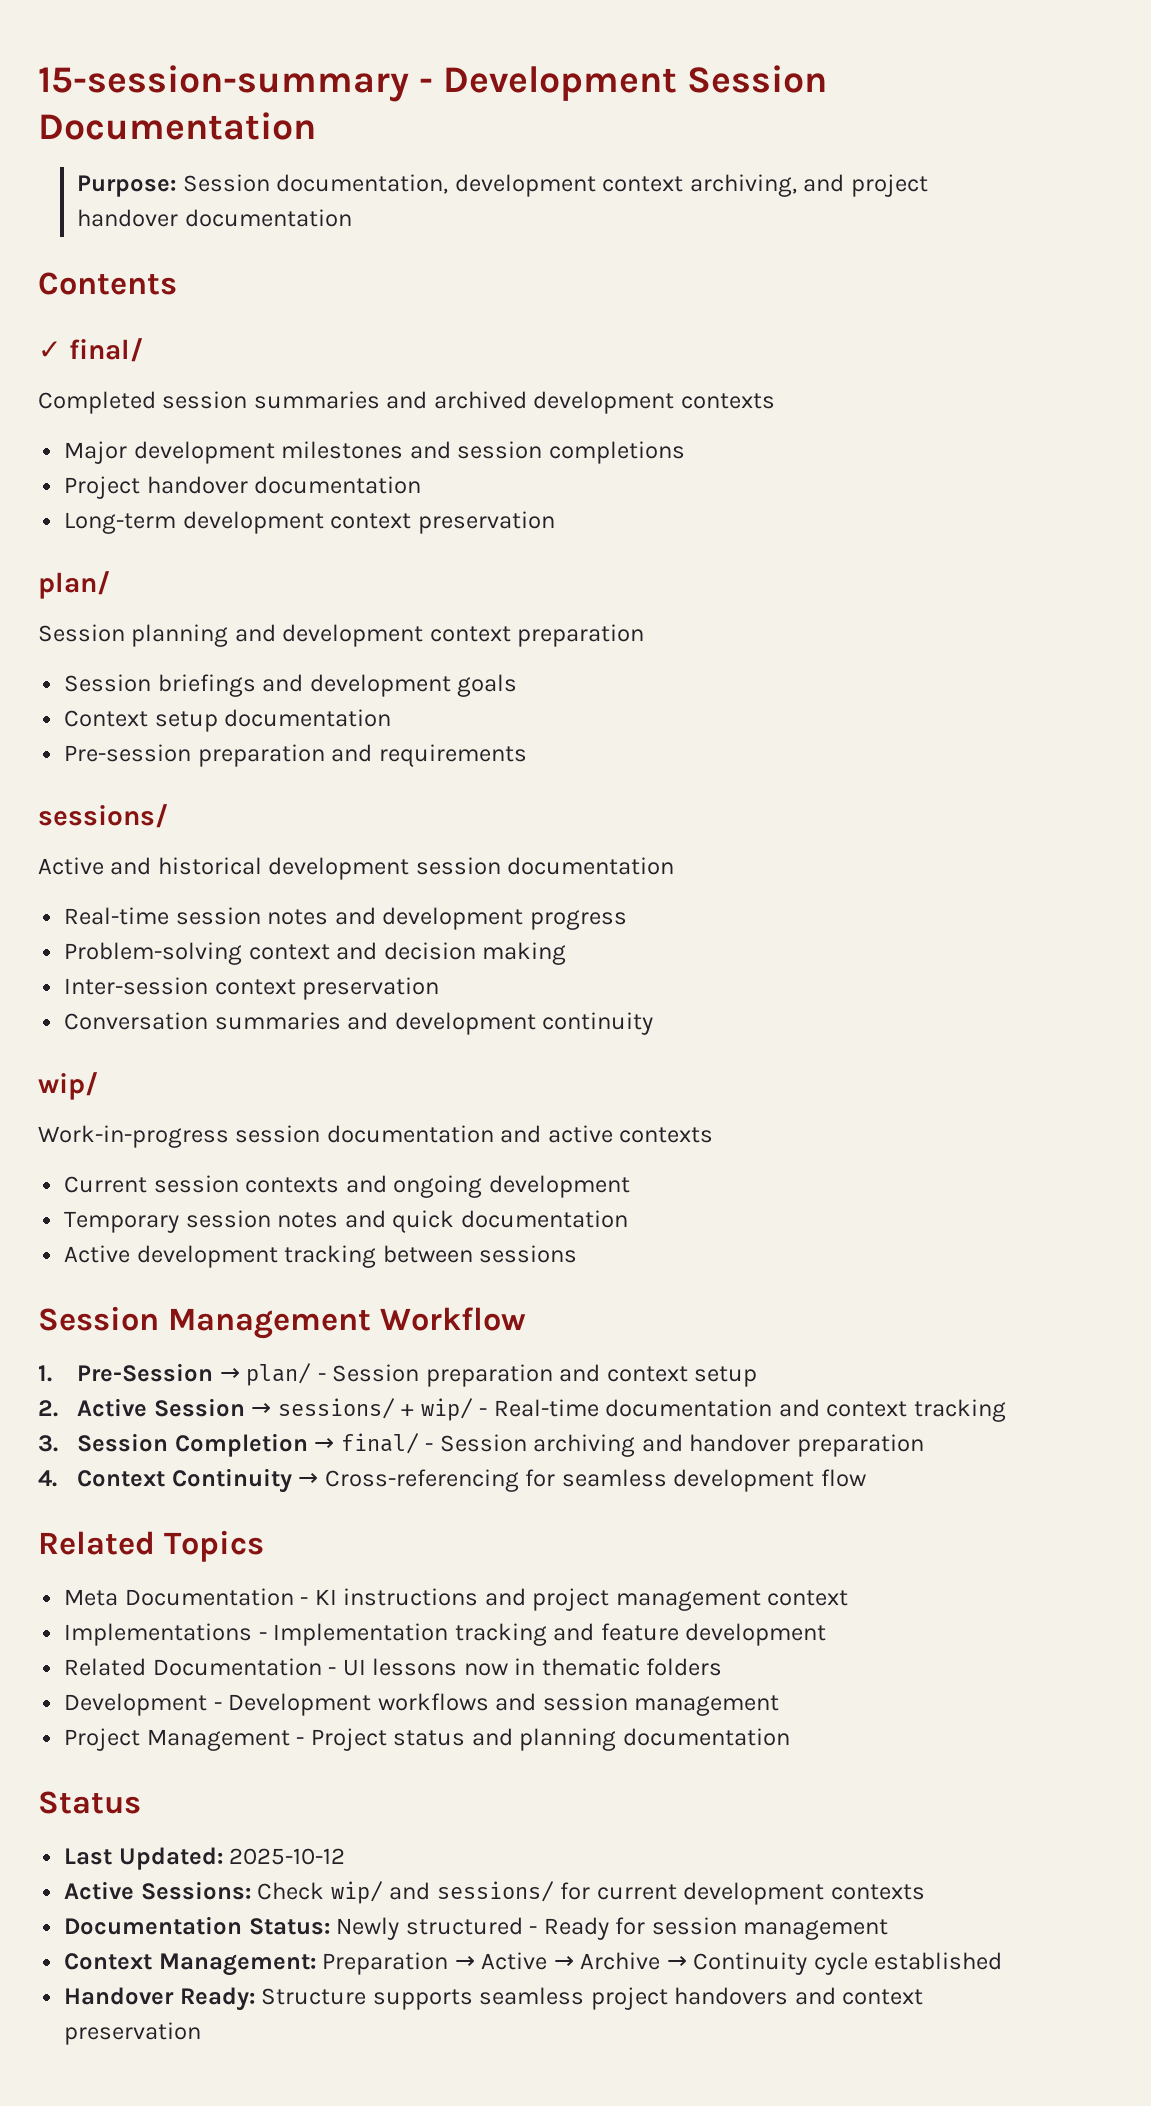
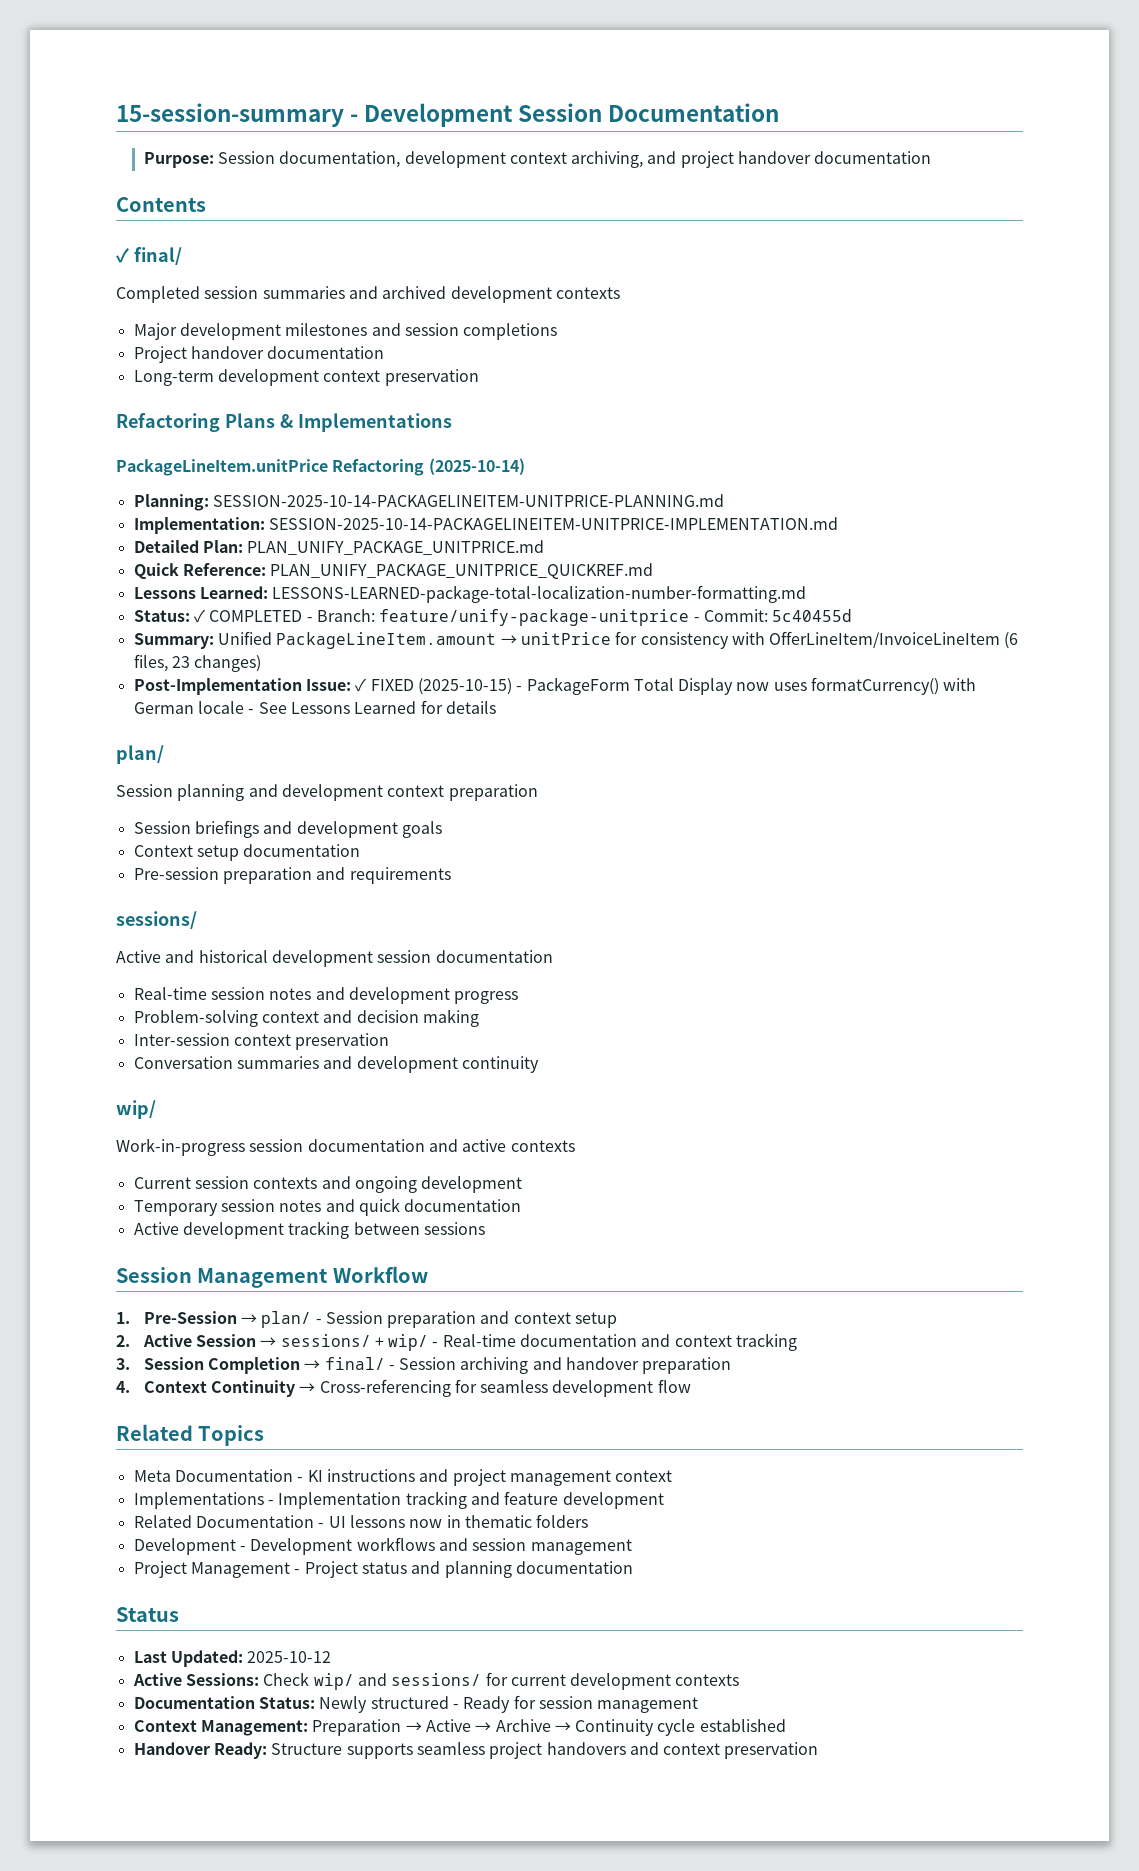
(555, 522) none -> [116,413,452,432] [116,458,525,476] [133,494,724,511] [133,517,838,534] [133,540,545,555] [133,563,654,579] [133,585,807,603] [133,609,853,626] [133,631,1019,649] [133,654,262,672] [133,677,977,695] [133,700,496,714] // Refactoring Plans & Implementations // PackageLineItem.unitPrice Refactoring (2025-10-14) // Planning: SESSION-2025-10-14-PACKAGELINEITEM-UNITPRICE-PLANNING.md // Implementation: SESSION-2025-10-14-PACKAGELINEITEM-UNITPRICE-IMPLEMENTATION.md // Detailed Plan: PLAN_UNIFY_PACKAGE_UNITPRICE.md // Quick Reference: PLAN_UNIFY_PACKAGE_UNITPRICE_QUICKREF.md // Lessons Learned: LESSONS-LEARNED-package-total-localization-number-formatting.md // Status: ✓ COMPLETED - Branch: feature/unify-package-unitprice - Commit: 5c40455d // Summary: Unified PackageLineItem.amount → unitPrice for consistency with OfferLineItem/InvoiceLineItem (6 files, 23 changes) // Post-Implementation Issue: ✓ FIXED (2025-10-15) - PackageForm Total Display now uses formatCurrency() with German locale - See Lessons Learned for details

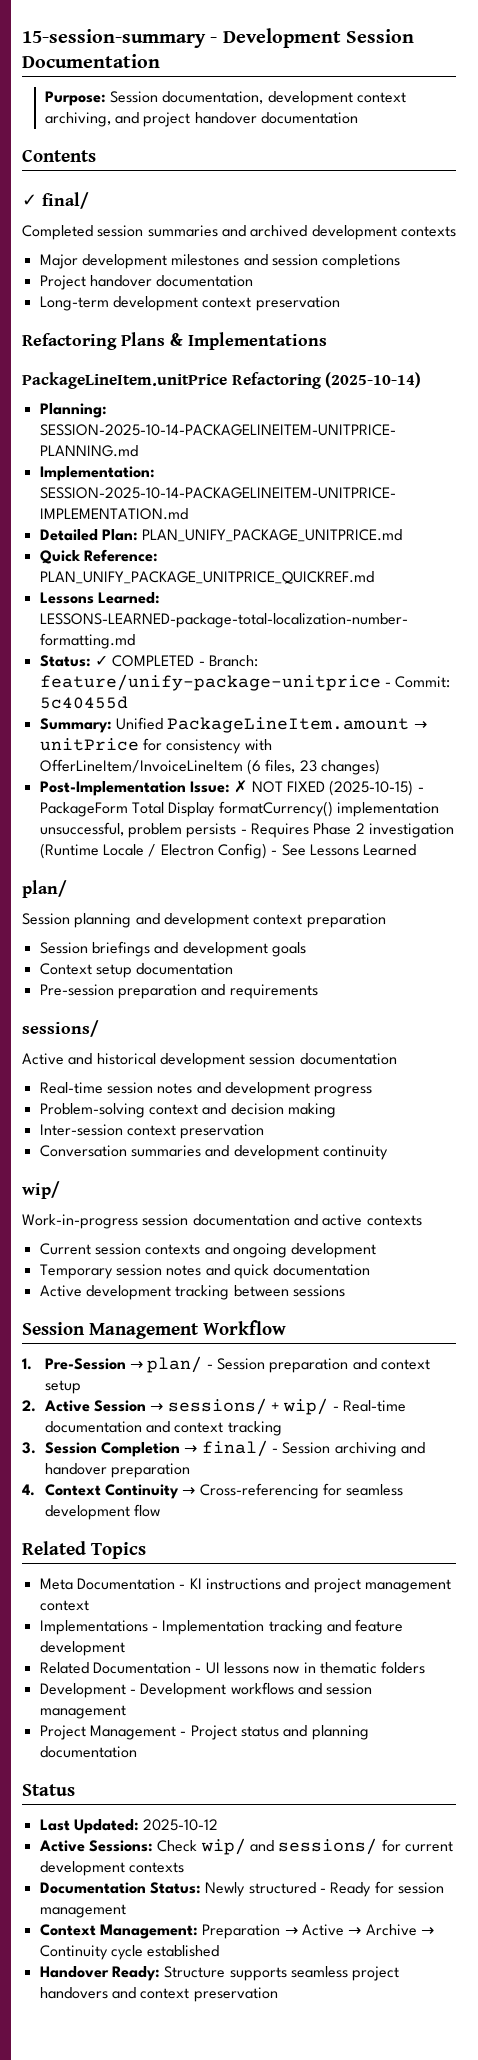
[355,678,367,692] ✓ -> [234,780,283,793] ✗ NOT
[736,677,977,695] [133,701,244,714] now uses formatCurrency() with German locale -> [218,801,439,817] [39,822,454,838] [39,843,267,859] formatCurrency() implementation unsuccessful, problem persists - Requires Phase 2 investigation (Runtime Locale / Electron Config)
[420,700,496,714] for details -> (417, 850) none

